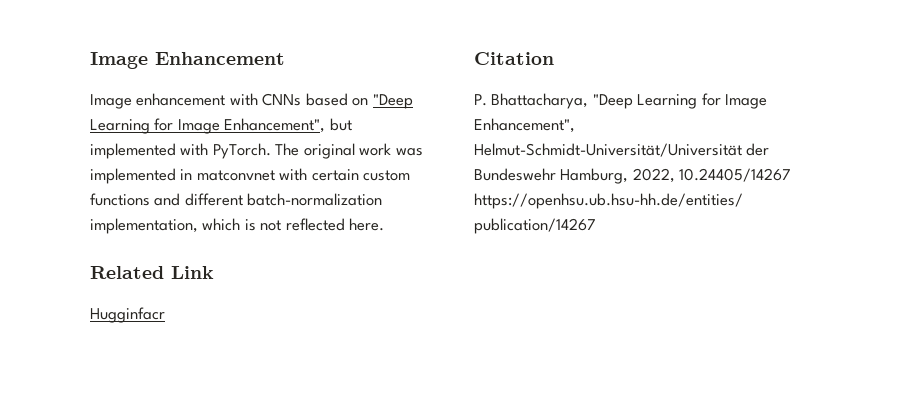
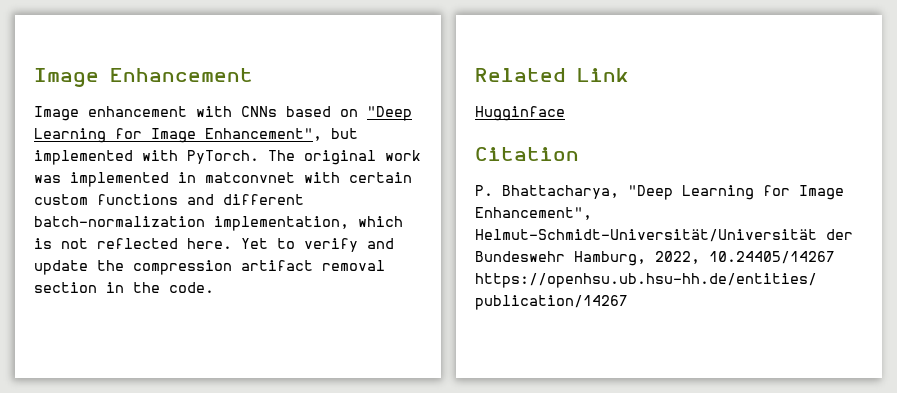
(385, 224) none -> [241,238,394,252] [34,260,385,275] [34,282,214,293] Yet to verify and update the compression artifact removal section in the code.
[90,307,165,323] Hugginfacr -> [475,106,565,121] Hugginface

